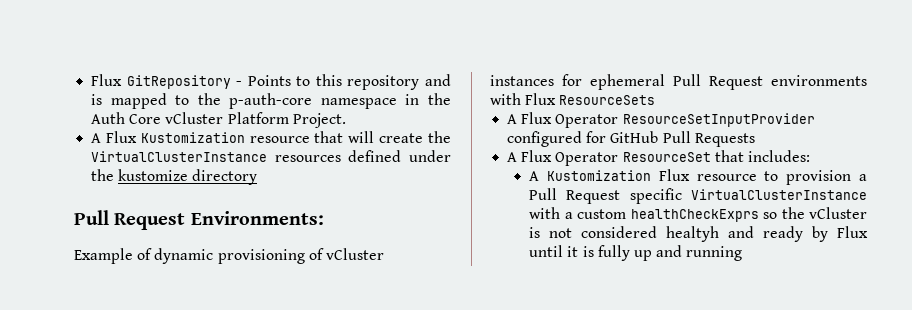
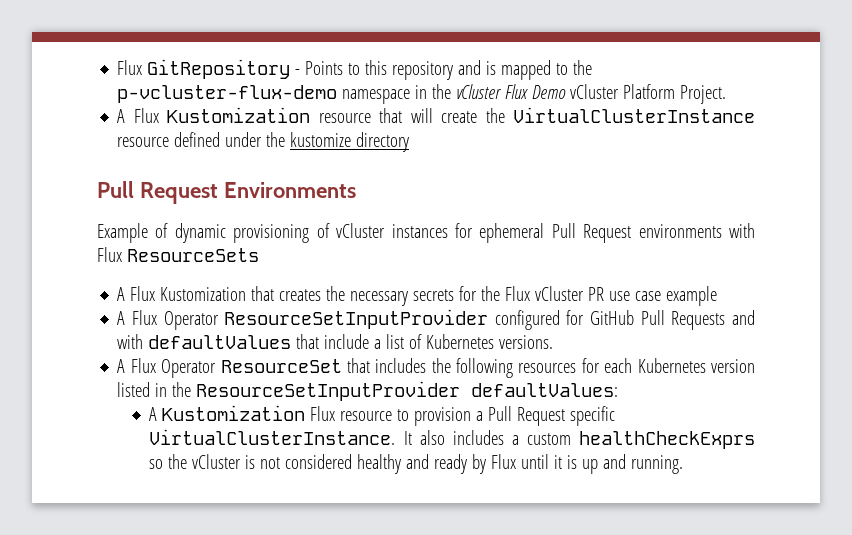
[229,93,313,109] p-auth-core -> [117,85,338,103] p-vcluster-flux-demo
[91,112,162,124] Auth Core -> [456,84,567,99] vCluster Flux Demo
[274,155,341,162] resources -> [117,137,170,147] resource
[190,211,324,225] Environments: -> [223,182,356,198] Environments
(656, 100) none -> [117,286,718,306] // A Flux Kustomization that creates the necessary secrets for the Flux vCluster PR use case example
(755, 140) none -> [731,310,755,325] [117,334,554,349] and with defaultValues that include a list of Kubernetes versions.
[747,150,810,162] includes: -> [375,358,755,378] [117,381,619,401] includes the following resources for each Kubernetes version listed in the ResourceSetInputProvider defaultValues:
[691,189,867,200] [529,207,561,219] VirtualClusterInstance with -> [149,429,504,445] VirtualClusterInstance. It also includes
[666,226,720,242] healtyh -> [357,454,402,474] healthy
[597,245,630,261] fully -> (578, 462) none
[686,246,743,261] running -> [631,455,684,474] running.

